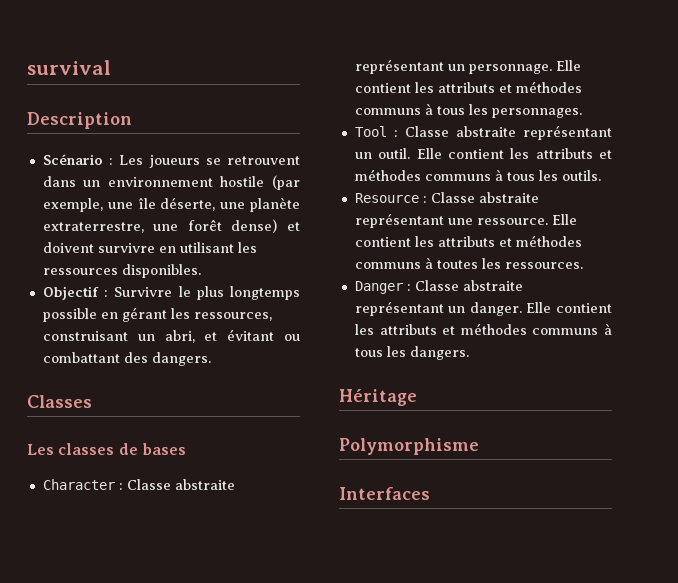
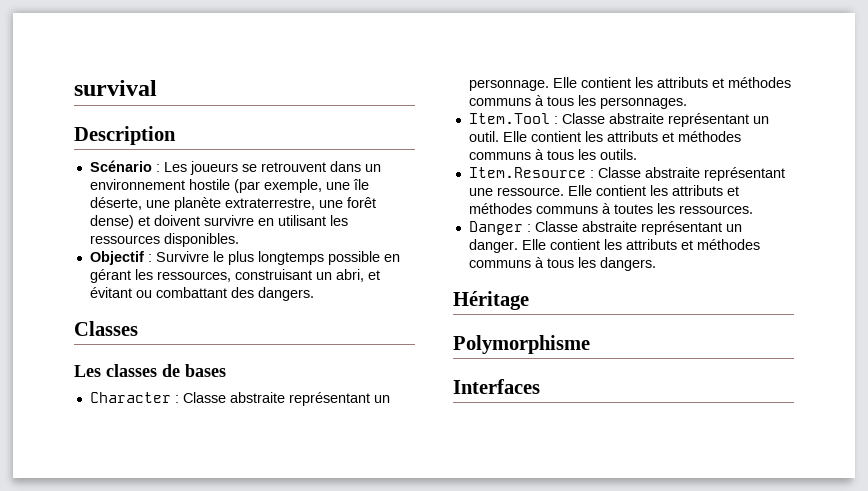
[354,126,387,137] Tool -> [468,113,550,124] Item.Tool
[354,193,419,203] Resource -> [468,167,586,178] Item.Resource

